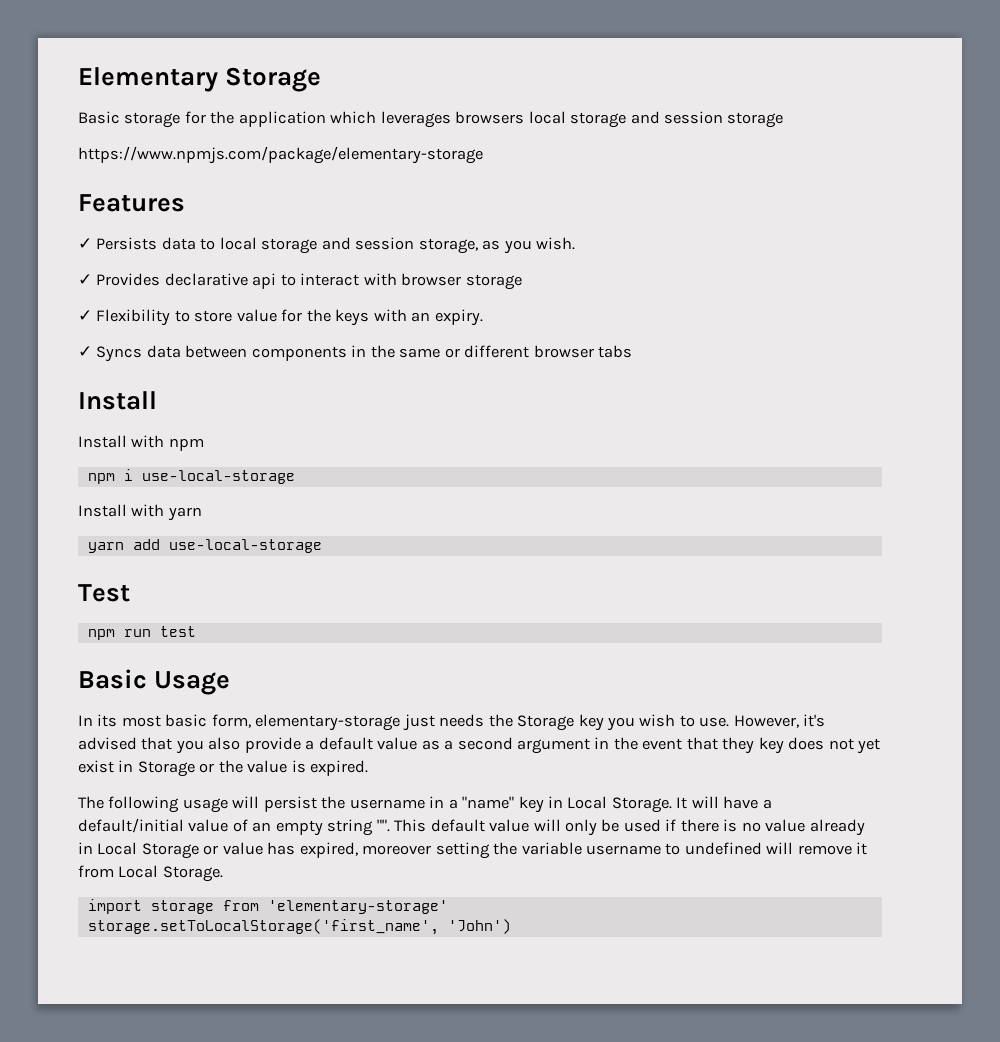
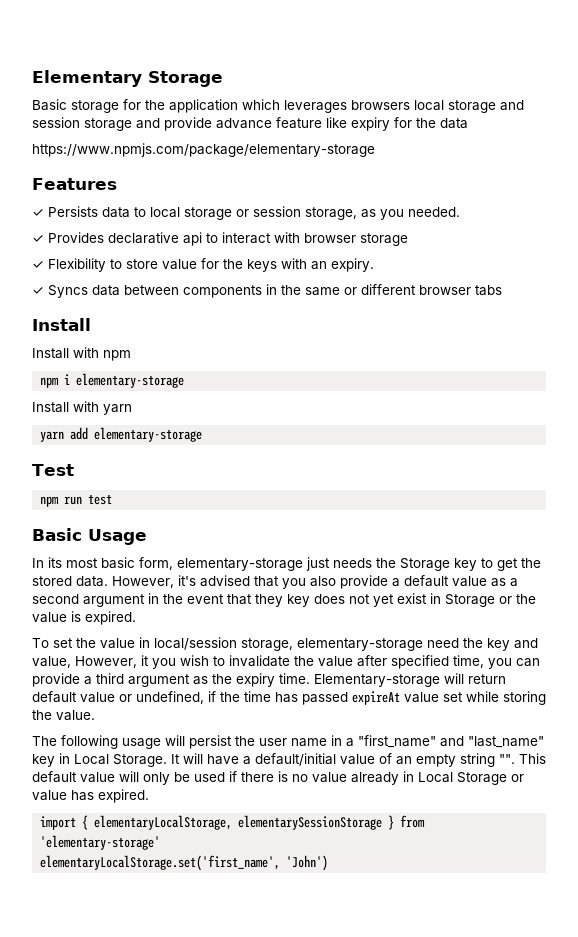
(784, 120) none -> [136,117,468,131] and provide advance feature like expiry for the data
[321,237,351,250] and -> [236,209,249,217] or
[536,237,576,250] wish. -> [408,207,460,217] needed.
[141,470,295,484] use-local-storage -> [76,373,185,388] elementary-storage
[168,539,322,553] use-local-storage -> [94,427,203,442] elementary-storage
[607,714,730,731] you wish to use. -> [481,558,541,571] [32,576,108,587] to get the stored data.
(369, 768) none -> [32,637,538,651] [32,655,540,669] [32,673,506,687] [32,691,546,705] [32,710,95,721] // To set the value in local/session storage, elementary-storage need the key and value, However, it you wish to invalidate the value after specified time, you can provide a third argument as the expiry time. Elementary-storage will return default value or undefined, if the time has passed expireAt value set while storing the value.
[349,796,515,809] username in a "name" -> [259,735,544,748] user name in a "first_name" and "last_name"
[299,842,868,859] [78,865,223,882] [87,899,214,914] expired, moreover setting the variable username to undefined will remove it from Local Storage. // import storage -> [98,789,149,803] [40,815,395,830] expired. // import { elementaryLocalStorage, elementarySessionStorage }
[87,919,439,935] storage.setToLocalStorage('first_name', -> [40,855,281,871] elementaryLocalStorage.set('first_name',

